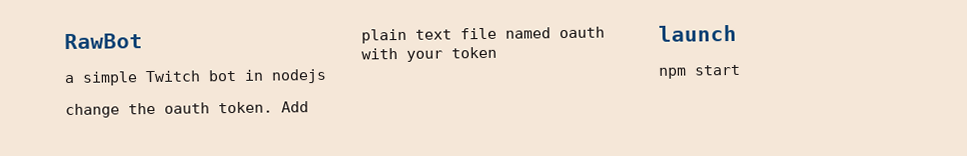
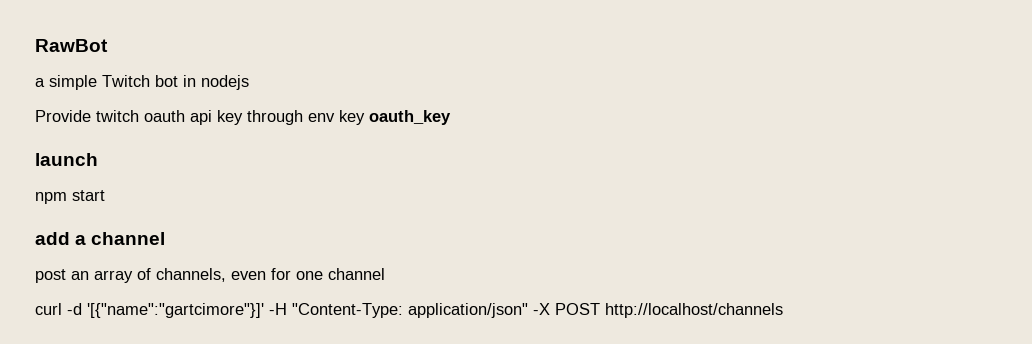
[65,101,309,119] [361,26,605,44] [361,46,497,62] [658,24,737,42] [658,64,740,79] change the oauth token. Add plain text file named oauth with your token // launch // npm start -> [35,110,451,125] [35,153,98,166] [35,190,105,204] [35,232,166,245] [35,268,385,283] [35,303,783,318] Provide twitch oauth api key through env key oauth_key // launch // npm start // add a channel // post an array of channels, even for one channel // curl -d '[{"name":"gartcimore"}]' -H "Content-Type: application/json" -X POST http://localhost/channels

